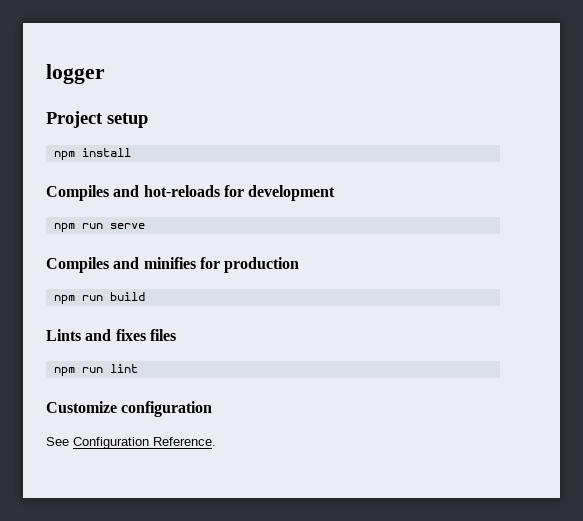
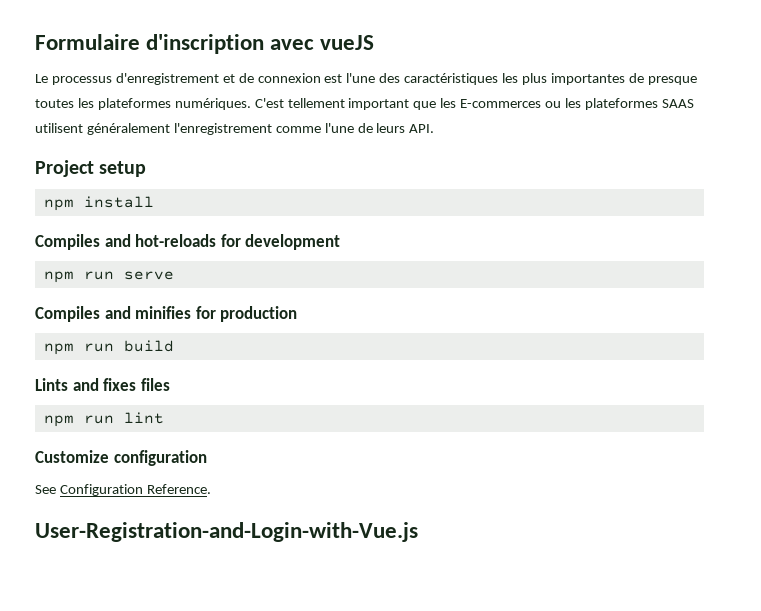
[46,64,105,84] logger -> [35,34,375,54] [35,73,697,85] [35,98,694,110] [35,123,435,135] Formulaire d'inscription avec vueJS // Le processus d'enregistrement et de connexion est l'une des caractéristiques les plus importantes de presque toutes les plateformes numériques. C'est tellement important que les E-commerces ou les plateformes SAAS utilisent généralement l'enregistrement comme l'une de leurs API.
(216, 441) none -> [35,522,418,542] // User-Registration-and-Login-with-Vue.js

